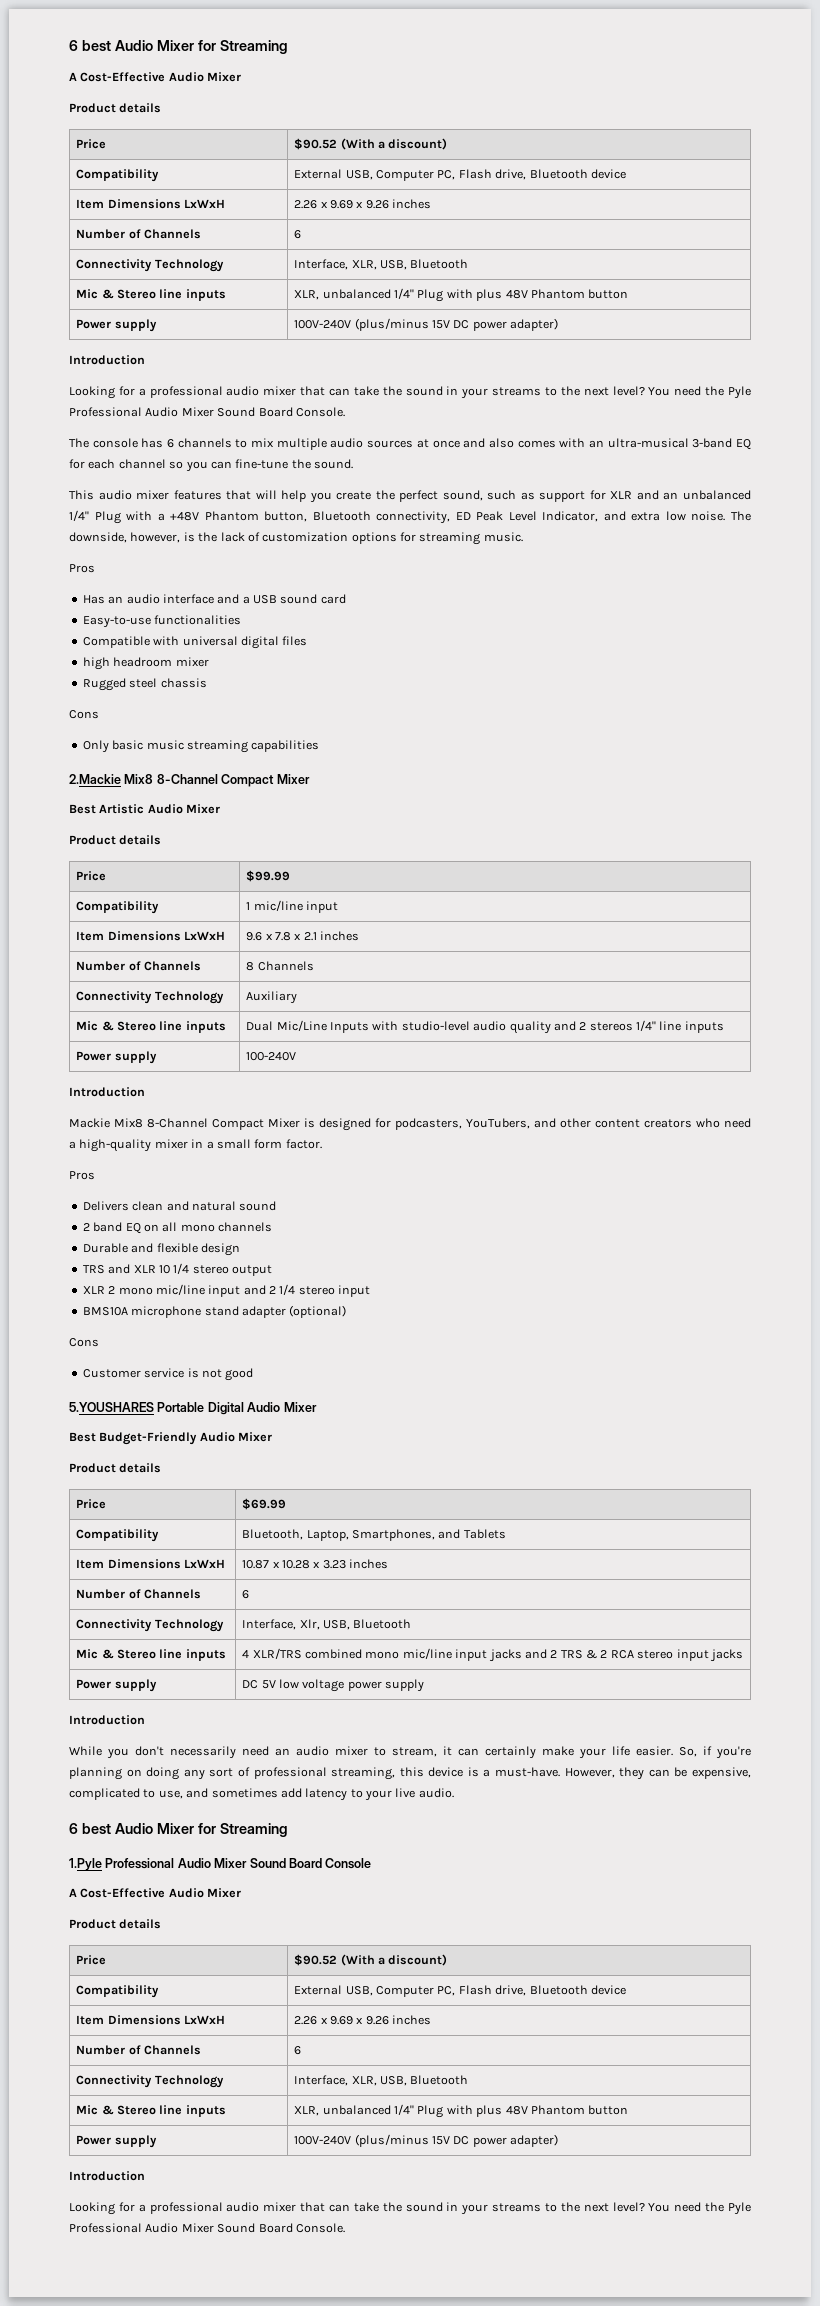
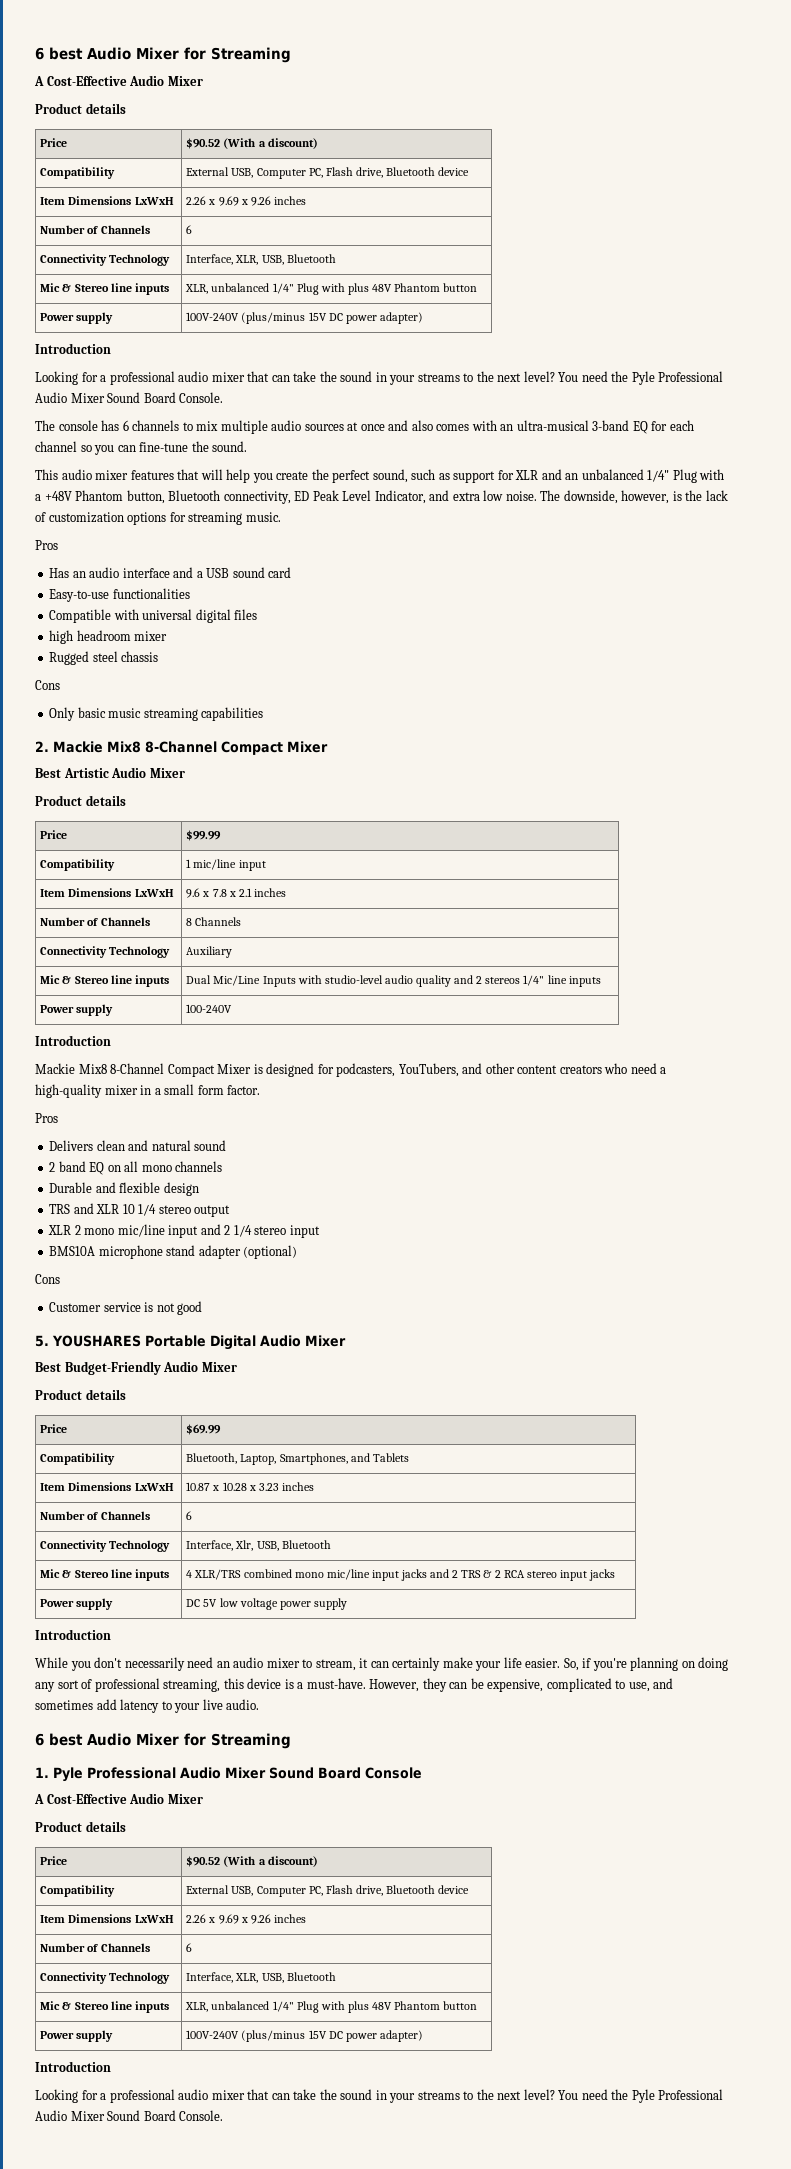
[69,774,121,784] 2.Mackie -> [35,741,103,753] 2. Mackie
[69,1402,154,1412] 5.YOUSHARES -> [35,1335,141,1347] 5. YOUSHARES
[69,1858,102,1871] 1.Pyle -> [35,1767,83,1782] 1. Pyle

